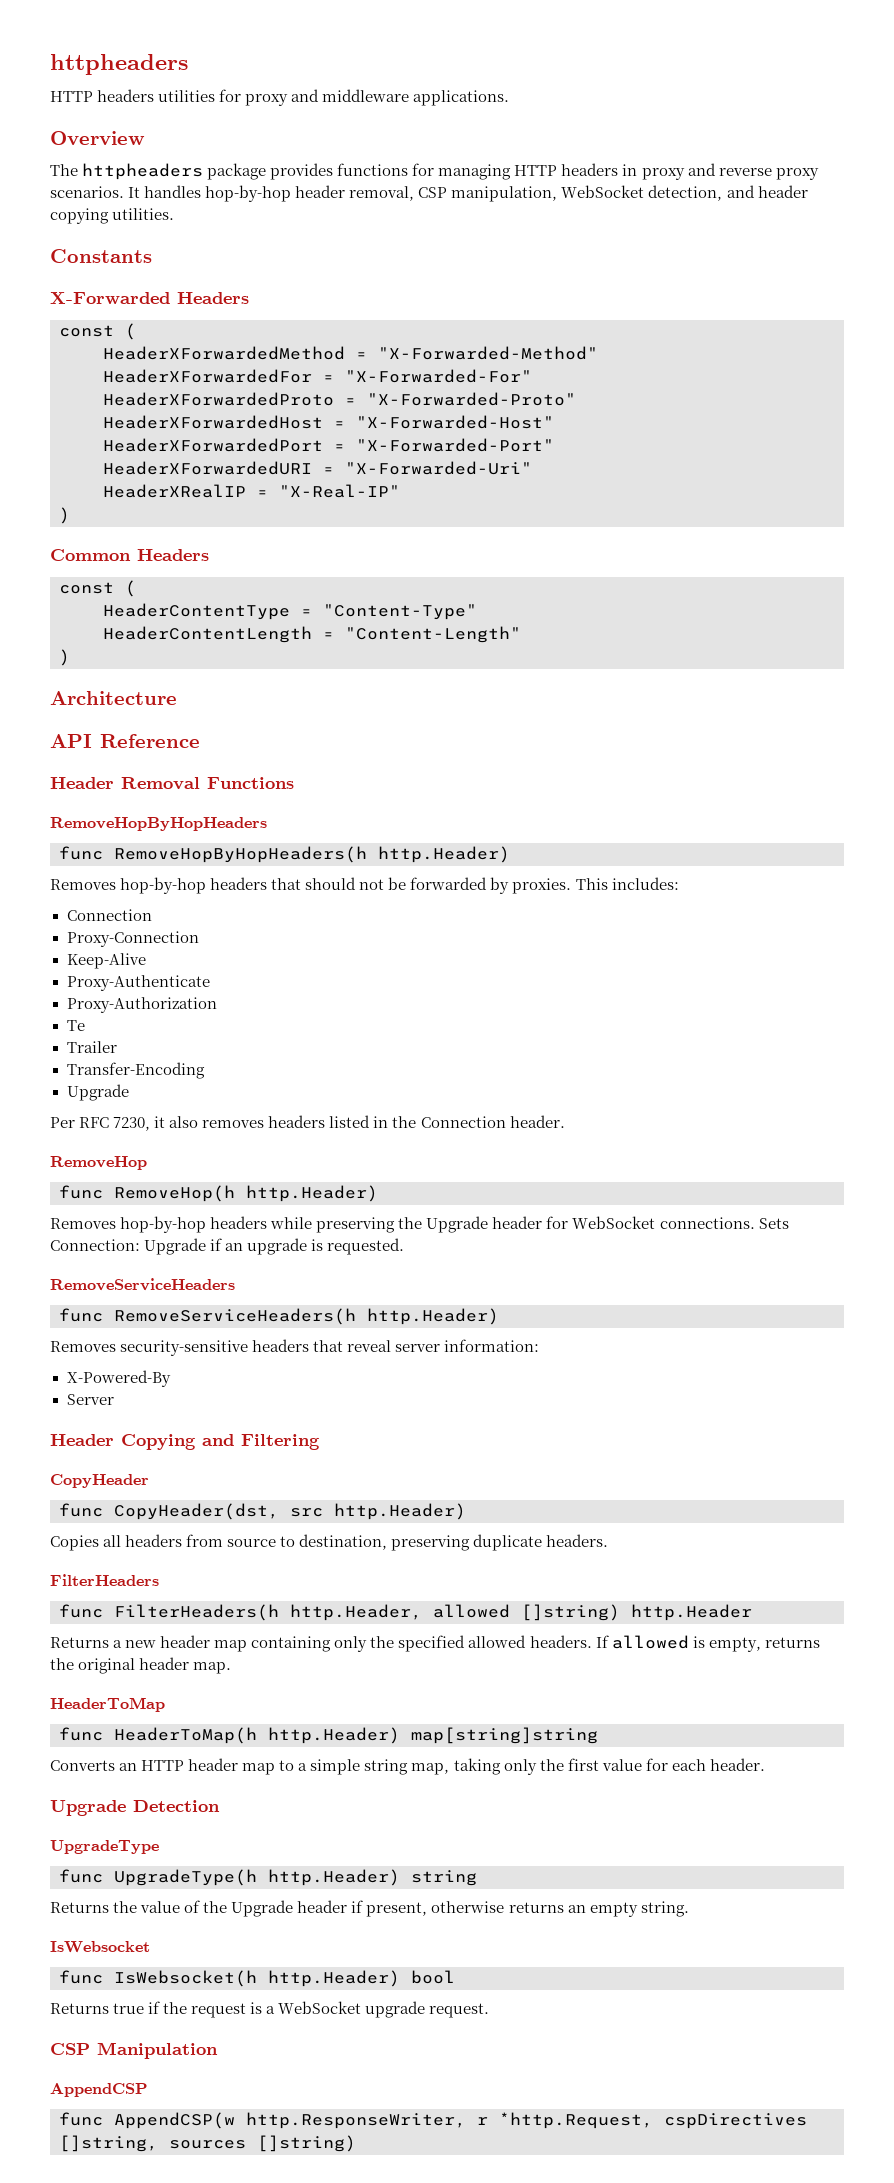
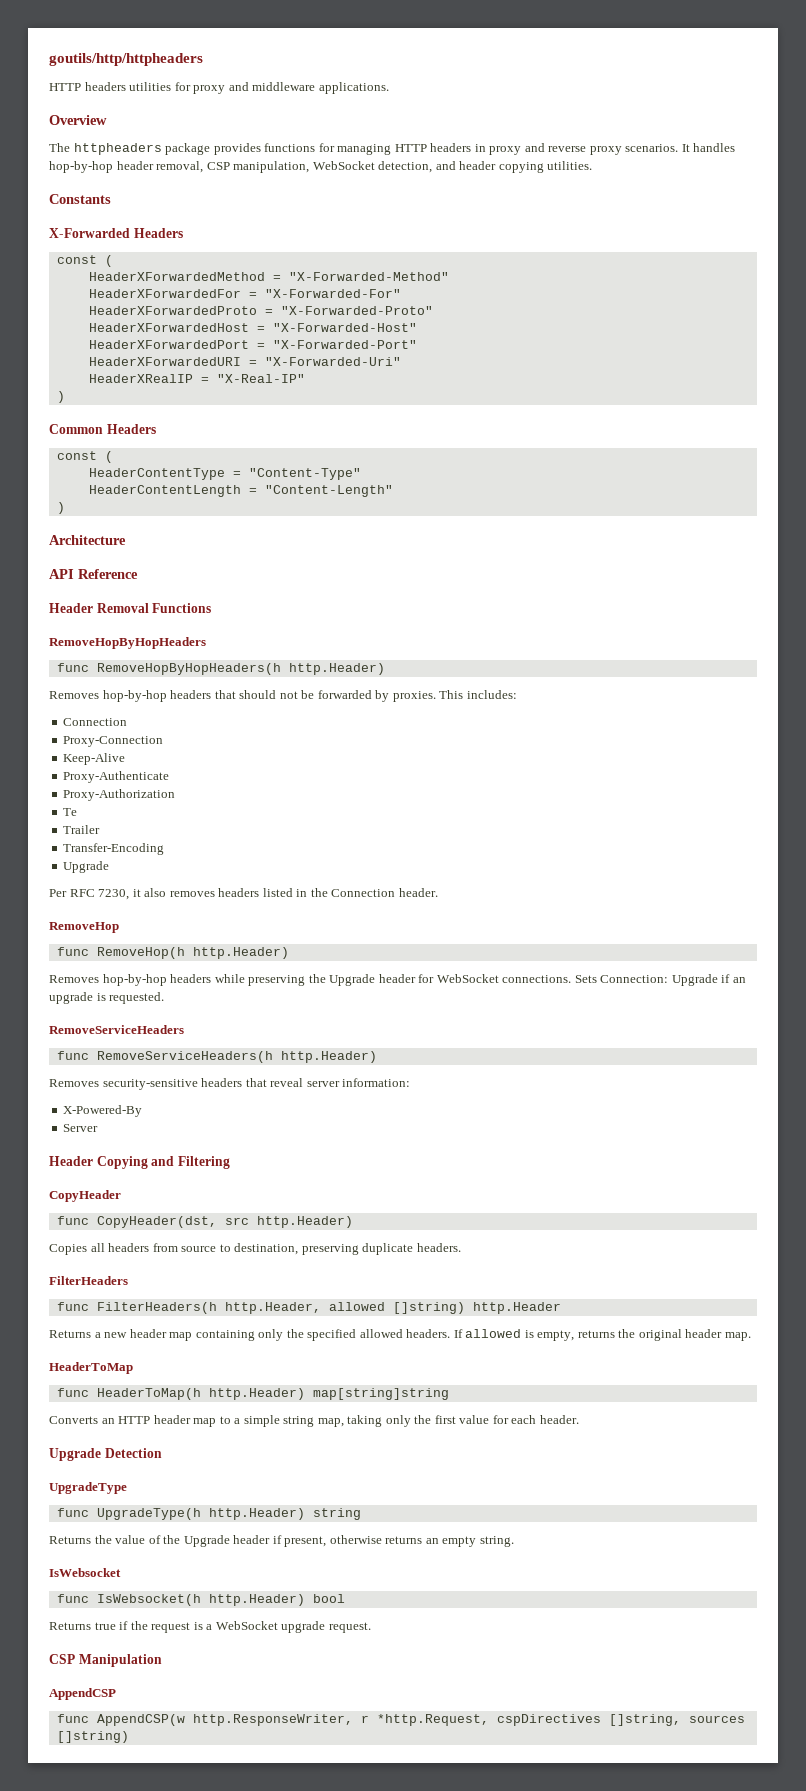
[50,54,188,75] httpheaders -> [49,53,203,66] goutils/http/httpheaders

